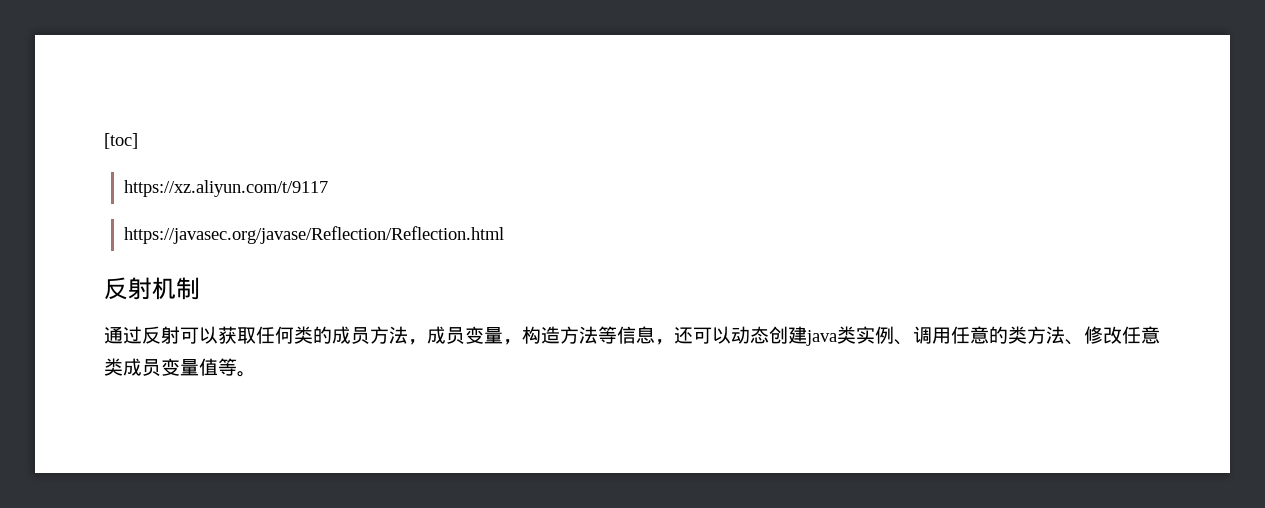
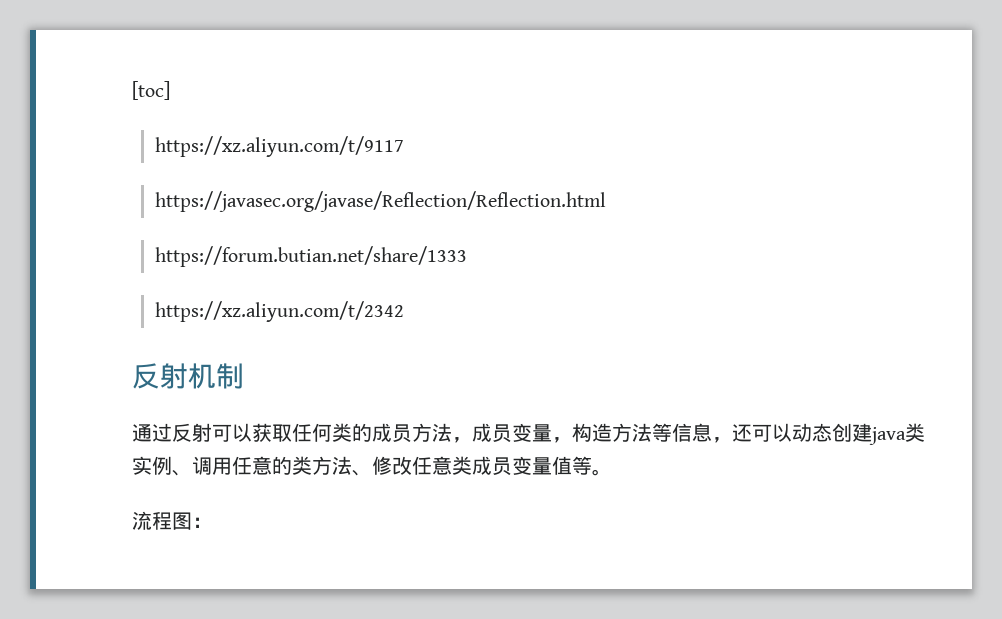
(505, 235) none -> [154,246,467,267] [154,301,404,322] // https://forum.butian.net/share/1333 // https://xz.aliyun.com/t/2342
(256, 374) none -> [132,511,212,530] // 流程图：

